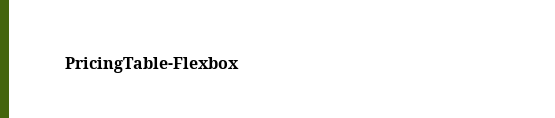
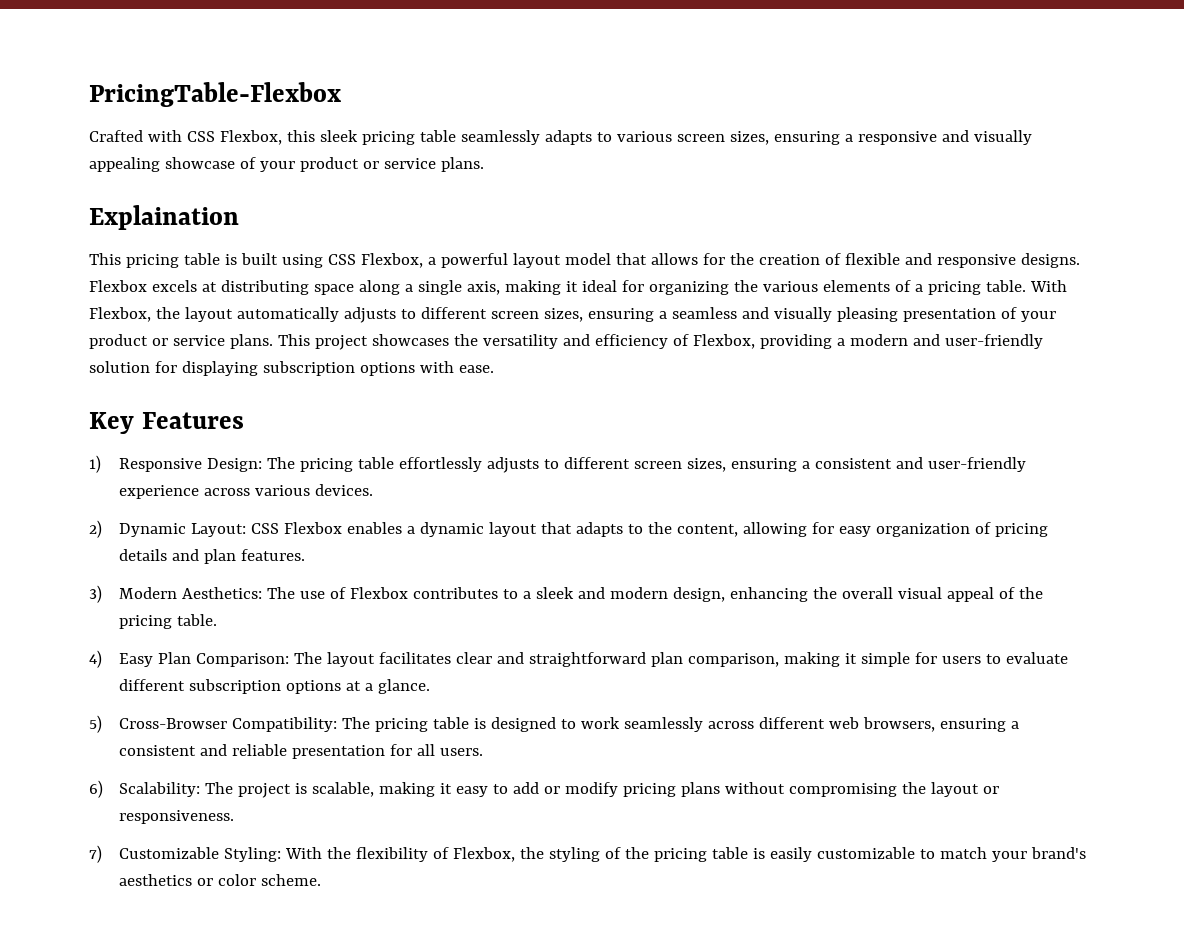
(239, 65) none -> [89,130,1032,145] [89,157,484,172] [89,205,239,230] [89,253,1080,268] [89,280,1067,295] [89,307,1056,323] [89,334,1043,350] [89,361,494,376] [89,412,244,434] [89,455,1027,473] [119,484,374,499] [89,520,1049,538] [119,549,306,564] [89,585,1044,603] [119,614,218,629] [89,650,1069,668] [119,679,431,694] [89,715,1020,733] [119,744,484,759] [89,780,1000,798] [119,810,235,824] [89,845,1087,863] [119,874,322,886] // Crafted with CSS Flexbox, this sleek pricing table seamlessly adapts to various screen sizes, ensuring a responsive and visually appealing showcase of your product or service plans. // Explaination // This pricing table is built using CSS Flexbox, a powerful layout model that allows for the creation of flexible and responsive designs. Flexbox excels at distributing space along a single axis, making it ideal for organizing the various elements of a pricing table. With Flexbox, the layout automatically adjusts to different screen sizes, ensuring a seamless and visually pleasing presentation of your product or service plans. This project showcases the versatility and efficiency of Flexbox, providing a modern and user-friendly solution for displaying subscription options with ease. // Key Features // 1) Responsive Design: The pricing table effortlessly adjusts to different screen sizes, ensuring a consistent and user-friendly experience across various devices. // 2) Dynamic Layout: CSS Flexbox enables a dynamic layout that adapts to the content, allowing for easy organization of pricing details and plan features. // 3) Modern Aesthetics: The use of Flexbox contributes to a sleek and modern design, enhancing the overall visual appeal of the pricing table. // 4) Easy Plan Comparison: The layout facilitates clear and straightforward plan comparison, making it simple for users to evaluate different subscription options at a glance. // 5) Cross-Browser Compatibility: The pricing table is designed to work seamlessly across different web browsers, ensuring a consistent and reliable presentation for all users. // 6) Scalability: The project is scalable, making it easy to add or modify pricing plans without compromising the layout or responsiveness. // 7) Customizable Styling: With the flexibility of Flexbox, the styling of the pricing table is easily customizable to match your brand's aesthetics or color scheme.

